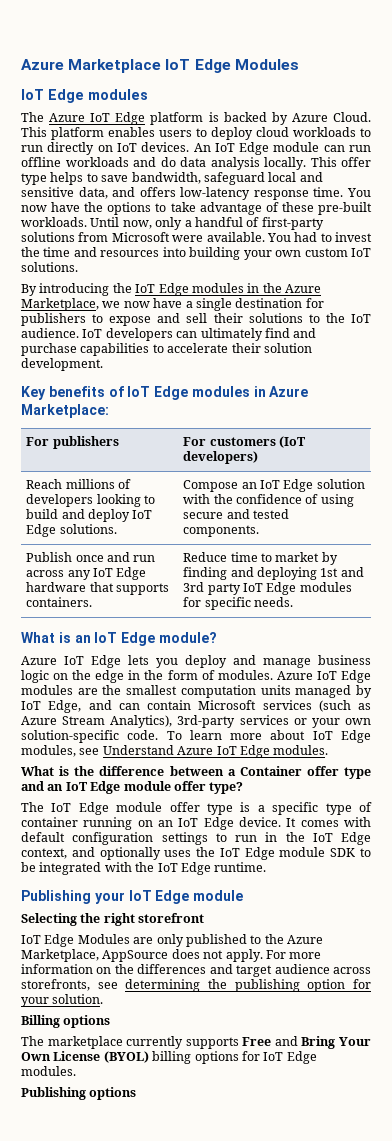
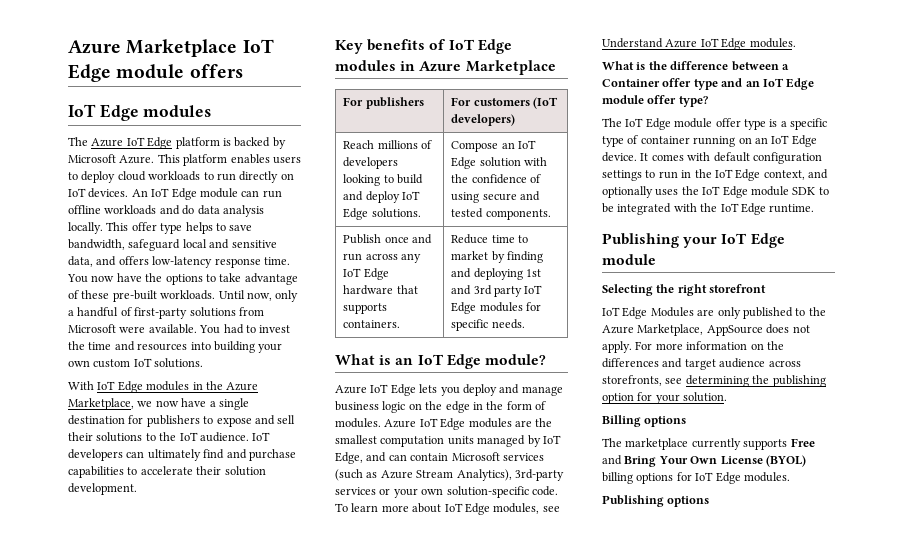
[234,59,299,70] Modules -> [116,64,243,79] module offers
[291,112,371,122] Azure Cloud. -> [68,154,155,164] Microsoft Azure.
[21,283,132,296] By introducing the -> [68,381,94,390] With
[21,404,109,418] Marketplace: -> [465,60,556,75] Marketplace

